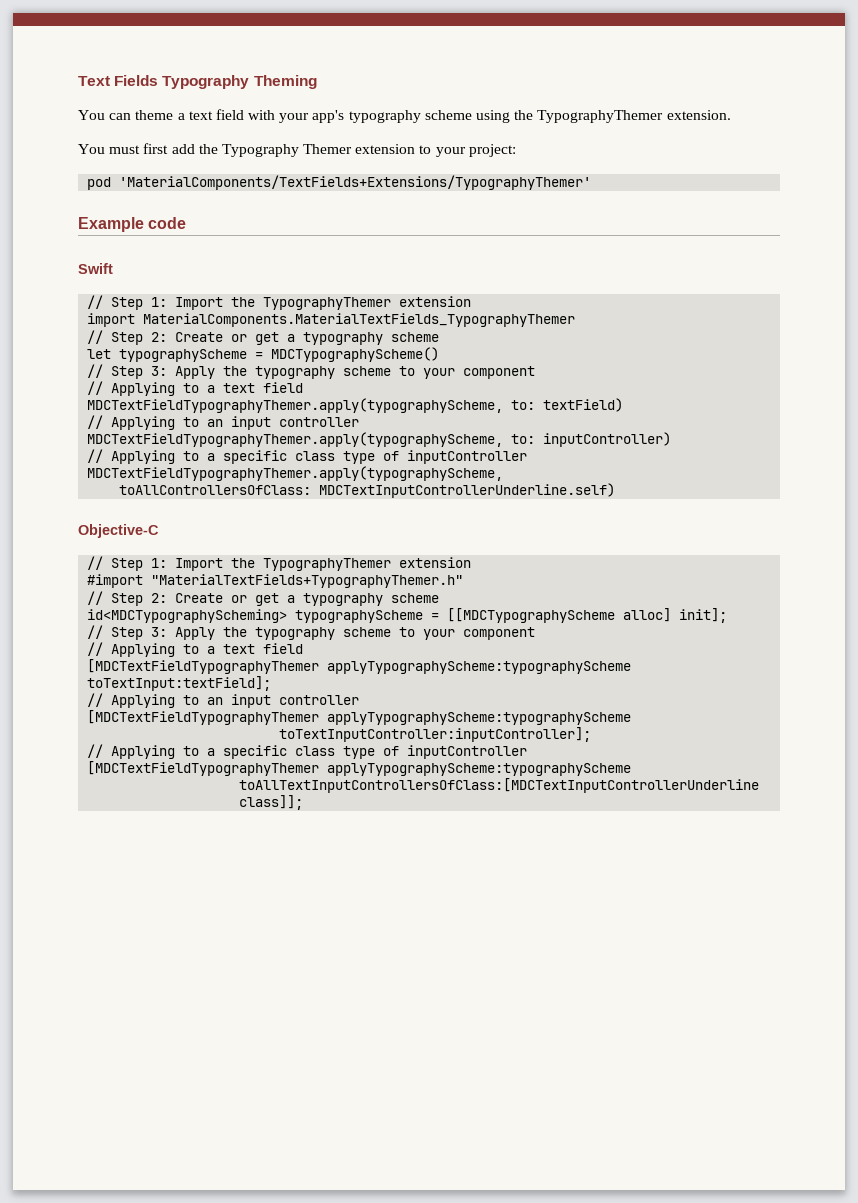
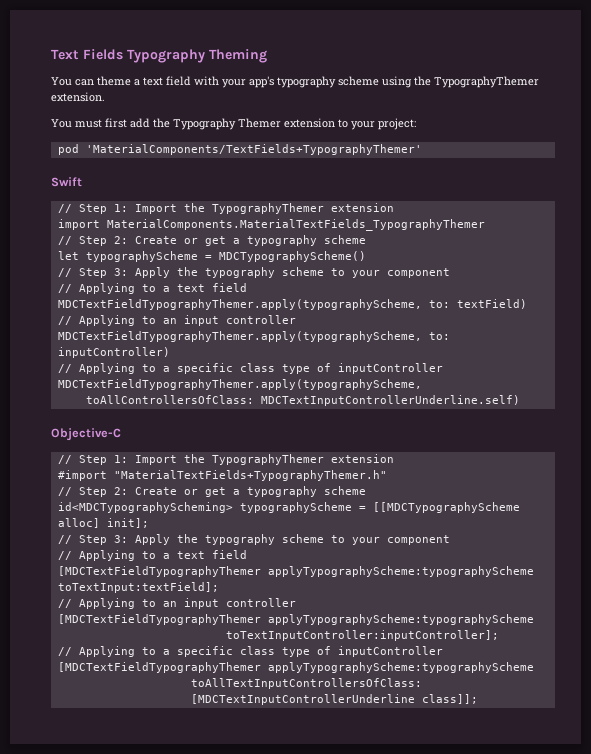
[119,175,592,190] [78,217,187,232] 'MaterialComponents/TextFields+Extensions/TypographyThemer' // Example code -> [85,144,422,155] 'MaterialComponents/TextFields+TypographyThemer'

